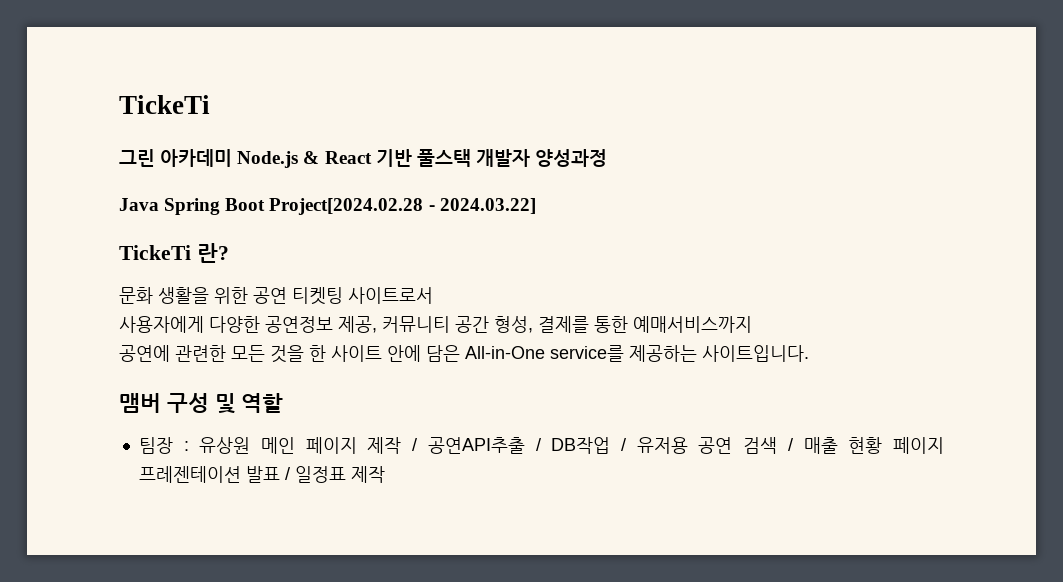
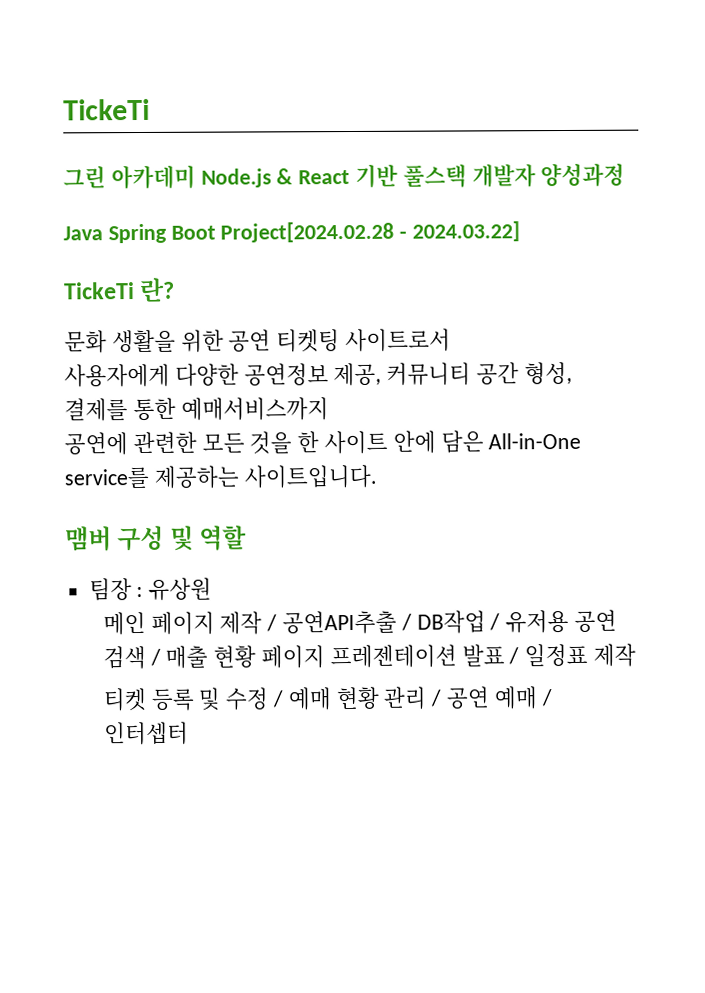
(251, 445) none -> (213, 589) //
(385, 474) none -> [102,686,552,712] [103,721,189,746] // 티켓 등록 및 수정 / 예매 현황 관리 / 공연 예매 / 인터셉터

